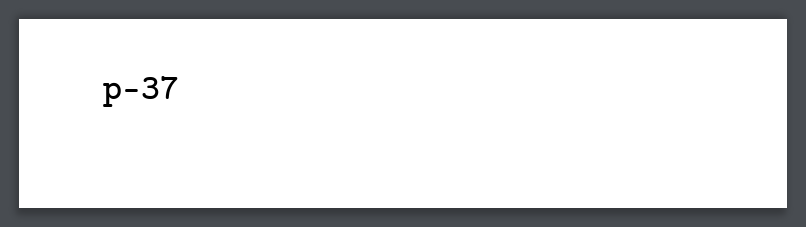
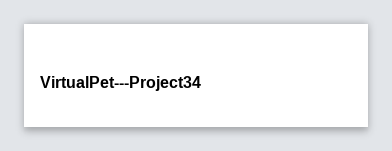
[103,76,179,107] p-37 -> [40,76,201,91] VirtualPet---Project34

